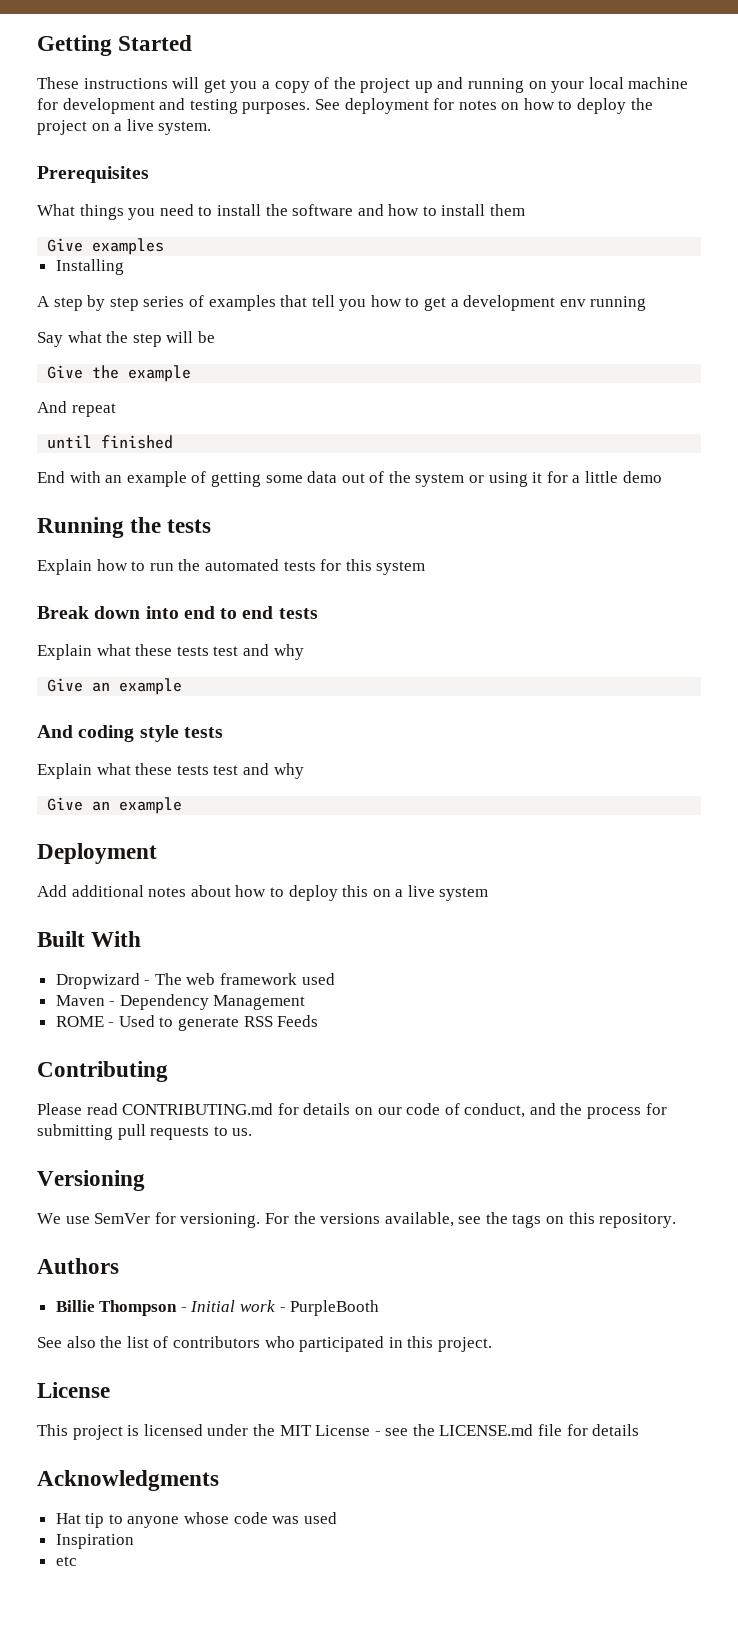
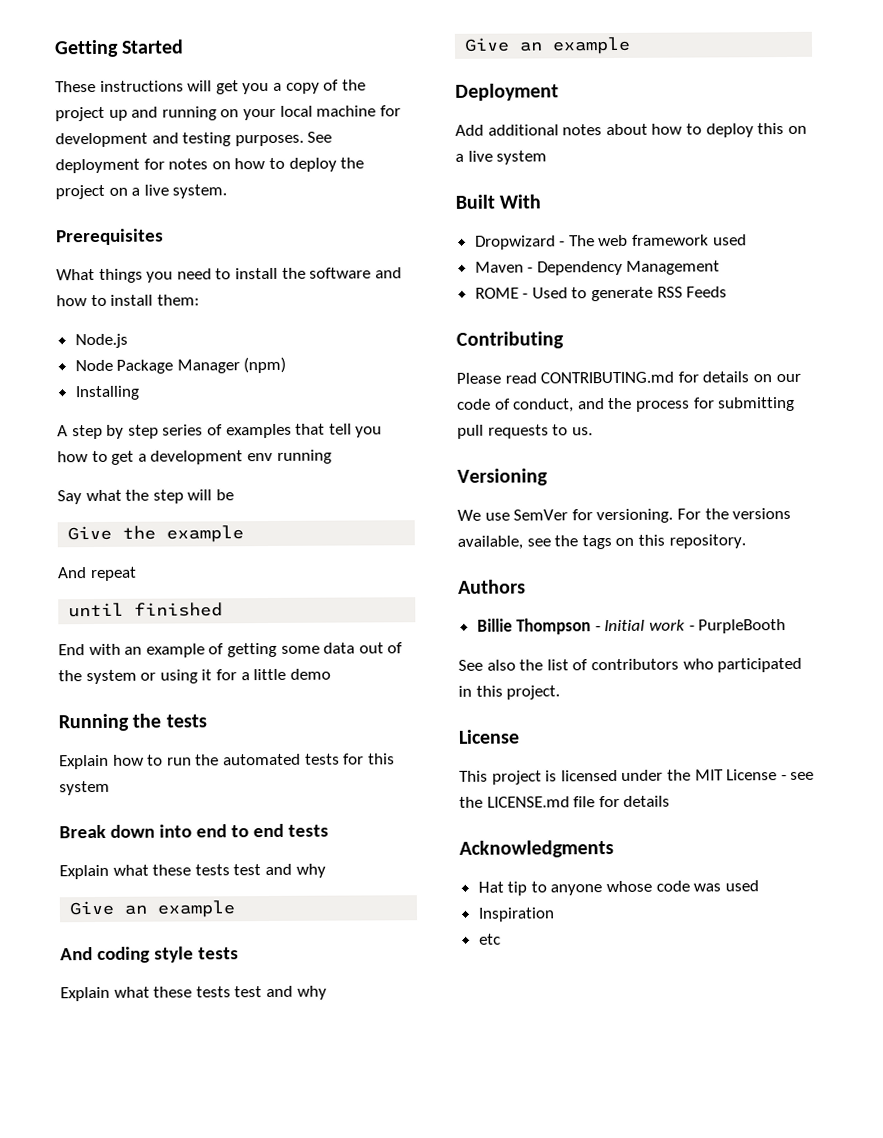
[490,204,526,216] [47,238,165,255] them // Give examples -> [156,294,200,306] [74,333,128,349] [74,356,287,374] them: // Node.js // Node Package Manager (npm)

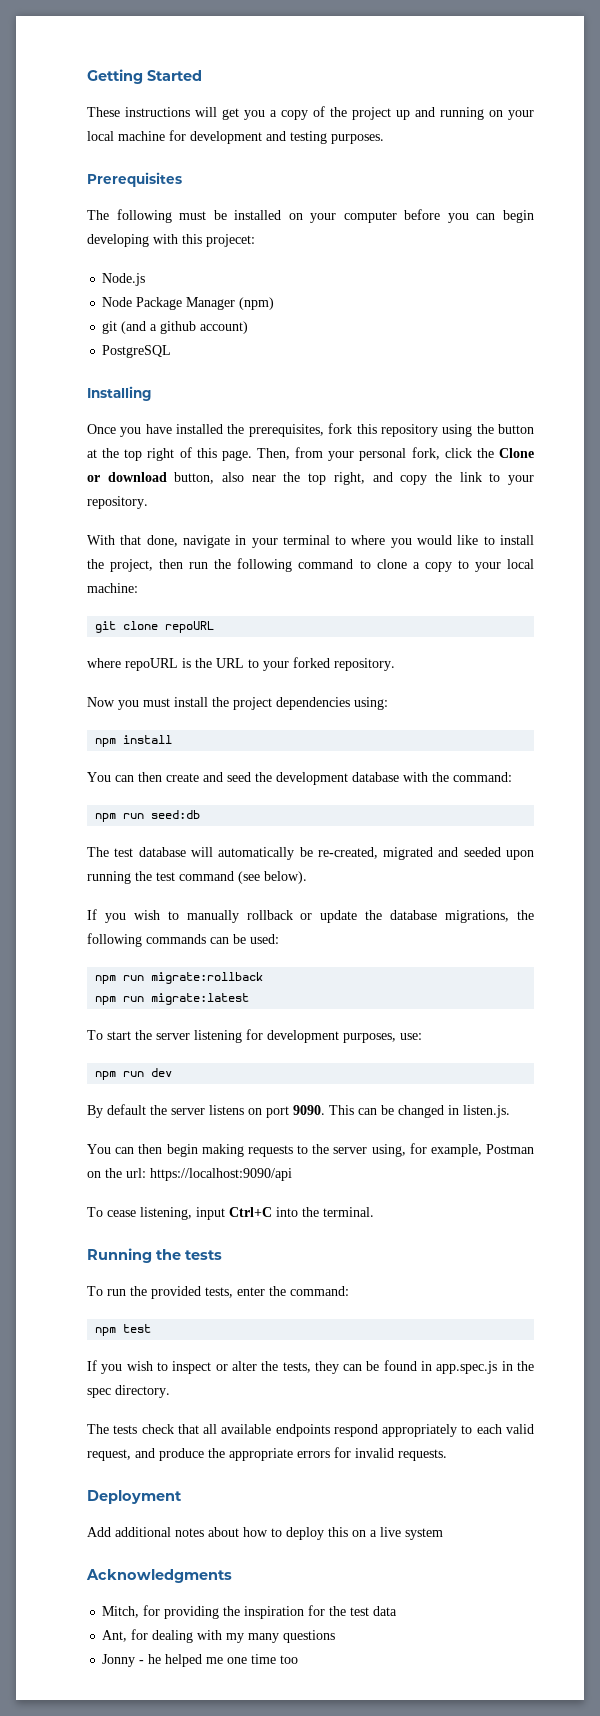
[307,131,333,143] [55,157,365,174] [55,184,228,200] [56,228,164,246] [56,267,402,283] [56,294,200,307] See deployment for notes on how to deploy the project on a live system. // Prerequisites // What things you need to install the software and how to install them: -> [87,172,182,187] [87,209,534,223] [87,234,255,247] // Prerequisites // The following must be installed on your computer before you can begin developing with this projecet:
[74,385,140,401] [57,423,383,440] [57,449,332,465] [57,489,234,505] [67,525,245,543] [57,566,137,582] [68,602,224,618] [58,642,404,658] [58,668,331,685] [58,713,207,732] [59,753,395,770] [59,780,110,796] [59,823,329,839] [59,863,326,880] [69,900,237,918] [60,946,239,963] [60,985,327,1002] [464,36,632,55] Installing // A step by step series of examples that tell you how to get a development env running // Say what the step will be // Give the example // And repeat // until finished // End with an example of getting some data out of the system or using it for a little demo // Running the tests // Explain how to run the automated tests for this system // Break down into end to end tests // Explain what these tests test and why // Give an example // And coding style tests // Explain what these tests test and why // Give an example -> [102,321,249,334] [102,345,172,358] [87,386,151,401] [87,423,534,437] [87,447,534,461] [87,472,534,485] [87,496,148,509] [87,535,535,548] [87,558,535,572] [87,583,138,593] [95,621,215,633] [87,657,395,671] [87,697,388,710] [95,735,173,747] [87,772,512,785] [95,810,201,822] [87,847,534,860] [87,871,307,884] [87,909,535,923] [87,933,279,947] [95,972,264,984] [95,993,250,1005] [87,1029,422,1043] [95,1068,173,1080] [87,1104,510,1118] [87,1143,534,1157] [87,1168,292,1181] [87,1207,374,1220] [87,1248,222,1263] [87,1286,349,1299] [95,1324,152,1336] [87,1360,534,1374] [87,1385,170,1398] [87,1424,534,1437] [87,1447,447,1461] git (and a github account) // PostgreSQL // Installing // Once you have installed the prerequisites, fork this repository using the button at the top right of this page. Then, from your personal fork, click the Clone or download button, also near the top right, and copy the link to your repository. // With that done, navigate in your terminal to where you would like to install the project, then run the following command to clone a copy to your local machine: // git clone repoURL // where repoURL is the URL to your forked repository. // Now you must install the project dependencies using: // npm install // You can then create and seed the development database with the command: // npm run seed:db // The test database will automatically be re-created, migrated and seeded upon running the test command (see below). // If you wish to manually rollback or update the database migrations, the following commands can be used: // npm run migrate:rollback // npm run migrate:latest // To start the server listening for development purposes, use: // npm run dev // By default the server listens on port 9090. This can be changed in listen.js. // You can then begin making requests to the server using, for example, Postman on the url: https://localhost:9090/api // To cease listening, input Ctrl+C into the terminal. // Running the tests // To run the provided tests, enter the command: // npm test // If you wish to inspect or alter the tests, they can be found in app.spec.js in the spec directory. // The tests check that all available endpoints respond appropriately to each valid request, and produce the appropriate errors for invalid requests.
[455,194,542,209] [474,234,747,250] [474,260,721,276] [474,286,728,302] [456,331,564,349] [456,371,801,384] [457,396,796,413] [457,424,593,439] [457,468,548,486] [457,507,792,524] [457,534,746,550] [458,579,526,594] [476,618,787,635] [458,657,803,673] [458,685,561,700] [458,729,520,744] [459,769,815,785] [459,795,671,808] [459,840,614,858] [477,880,759,896] [477,907,555,922] [478,933,501,945] Built With // Dropwizard - The web framework used // Maven - Dependency Management // ROME - Used to generate RSS Feeds // Contributing // Please read CONTRIBUTING.md for details on our code of conduct, and the process for submitting pull requests to us. // Versioning // We use SemVer for versioning. For the versions available, see the tags on this repository. // Authors // Billie Thompson - Initial work - PurpleBooth // See also the list of contributors who participated in this project. // License // This project is licensed under the MIT License - see the LICENSE.md file for details // Acknowledgments // Hat tip to anyone whose code was used // Inspiration // etc -> [86,1569,232,1583] [102,1605,398,1619] [102,1629,336,1643] [102,1654,299,1667] Acknowledgments // Mitch, for providing the inspiration for the test data // Ant, for dealing with my many questions // Jonny - he helped me one time too

